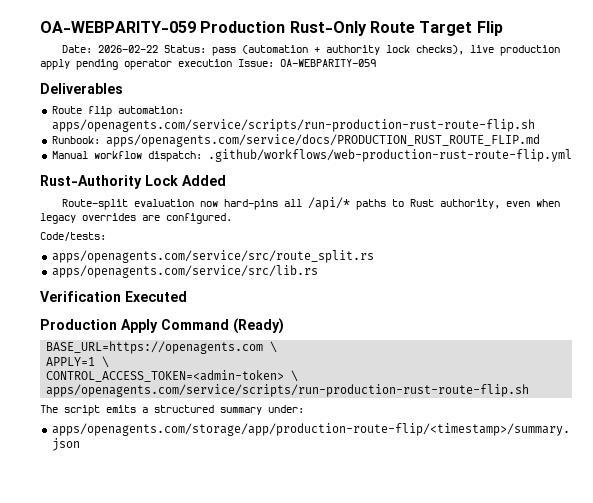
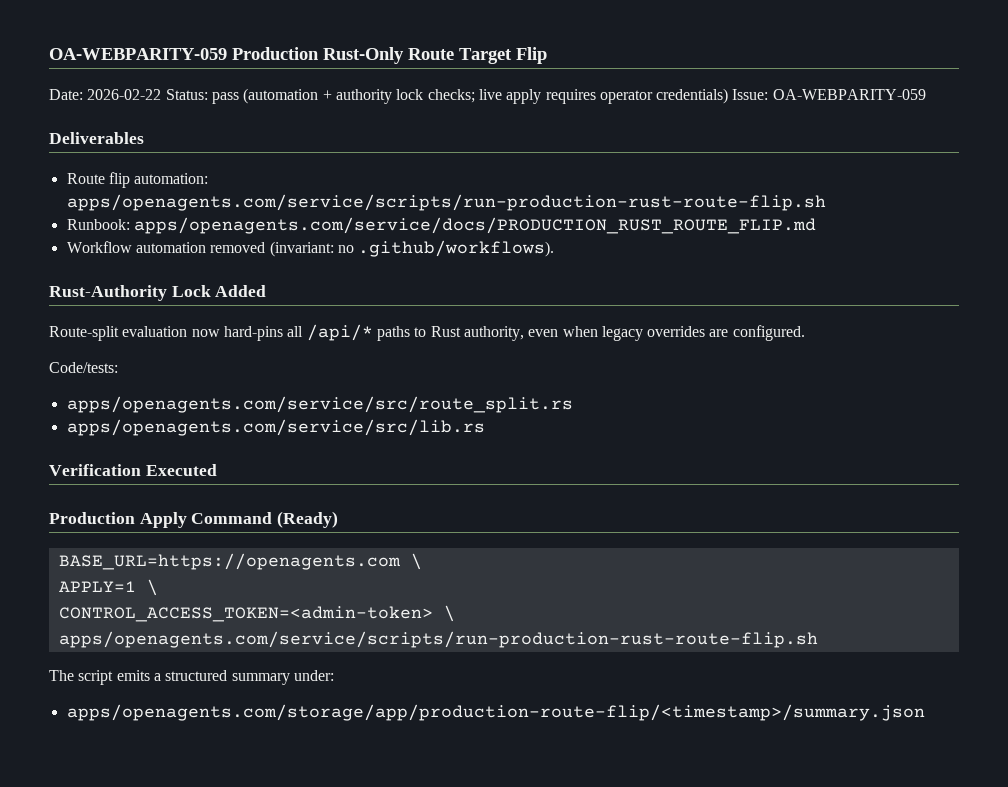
[415,45,560,56] [40,59,232,70] checks), live production apply pending operator execution -> [427,88,729,104] checks; live apply requires operator credentials)
[51,149,572,162] Manual workflow dispatch: .github/workflows/web-production-rust-route-flip.yml -> [66,240,555,257] Workflow automation removed (invariant: no .github/workflows).

